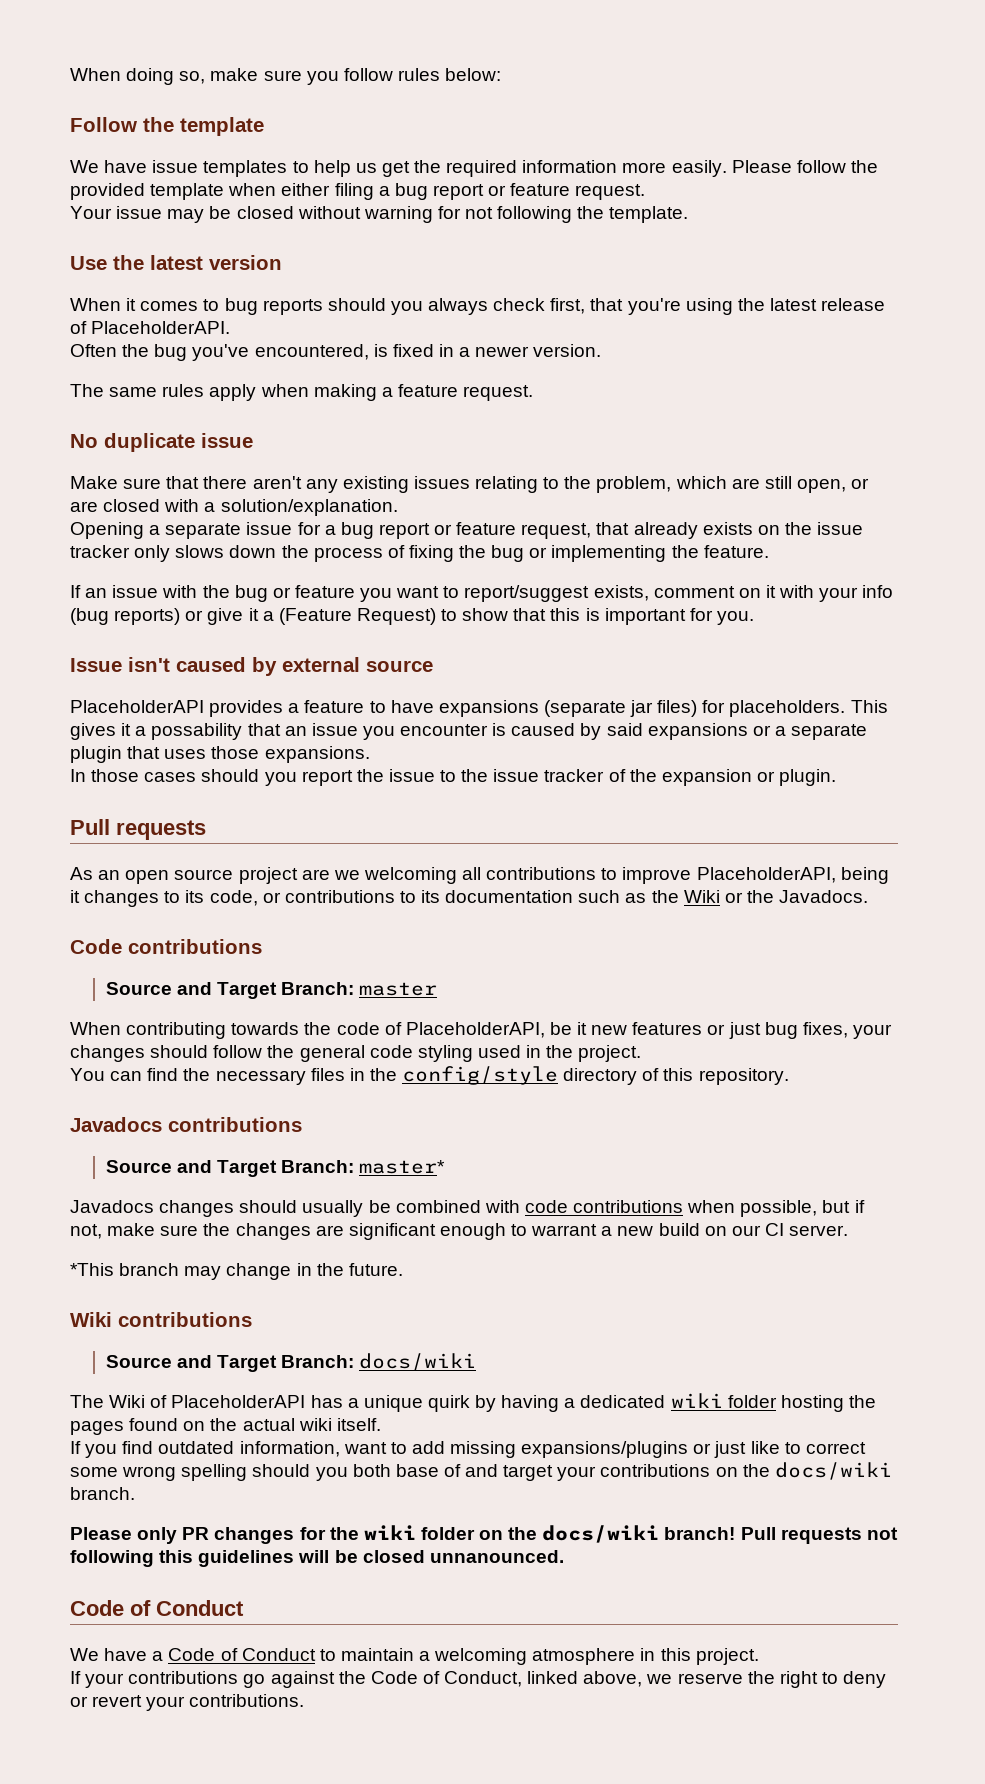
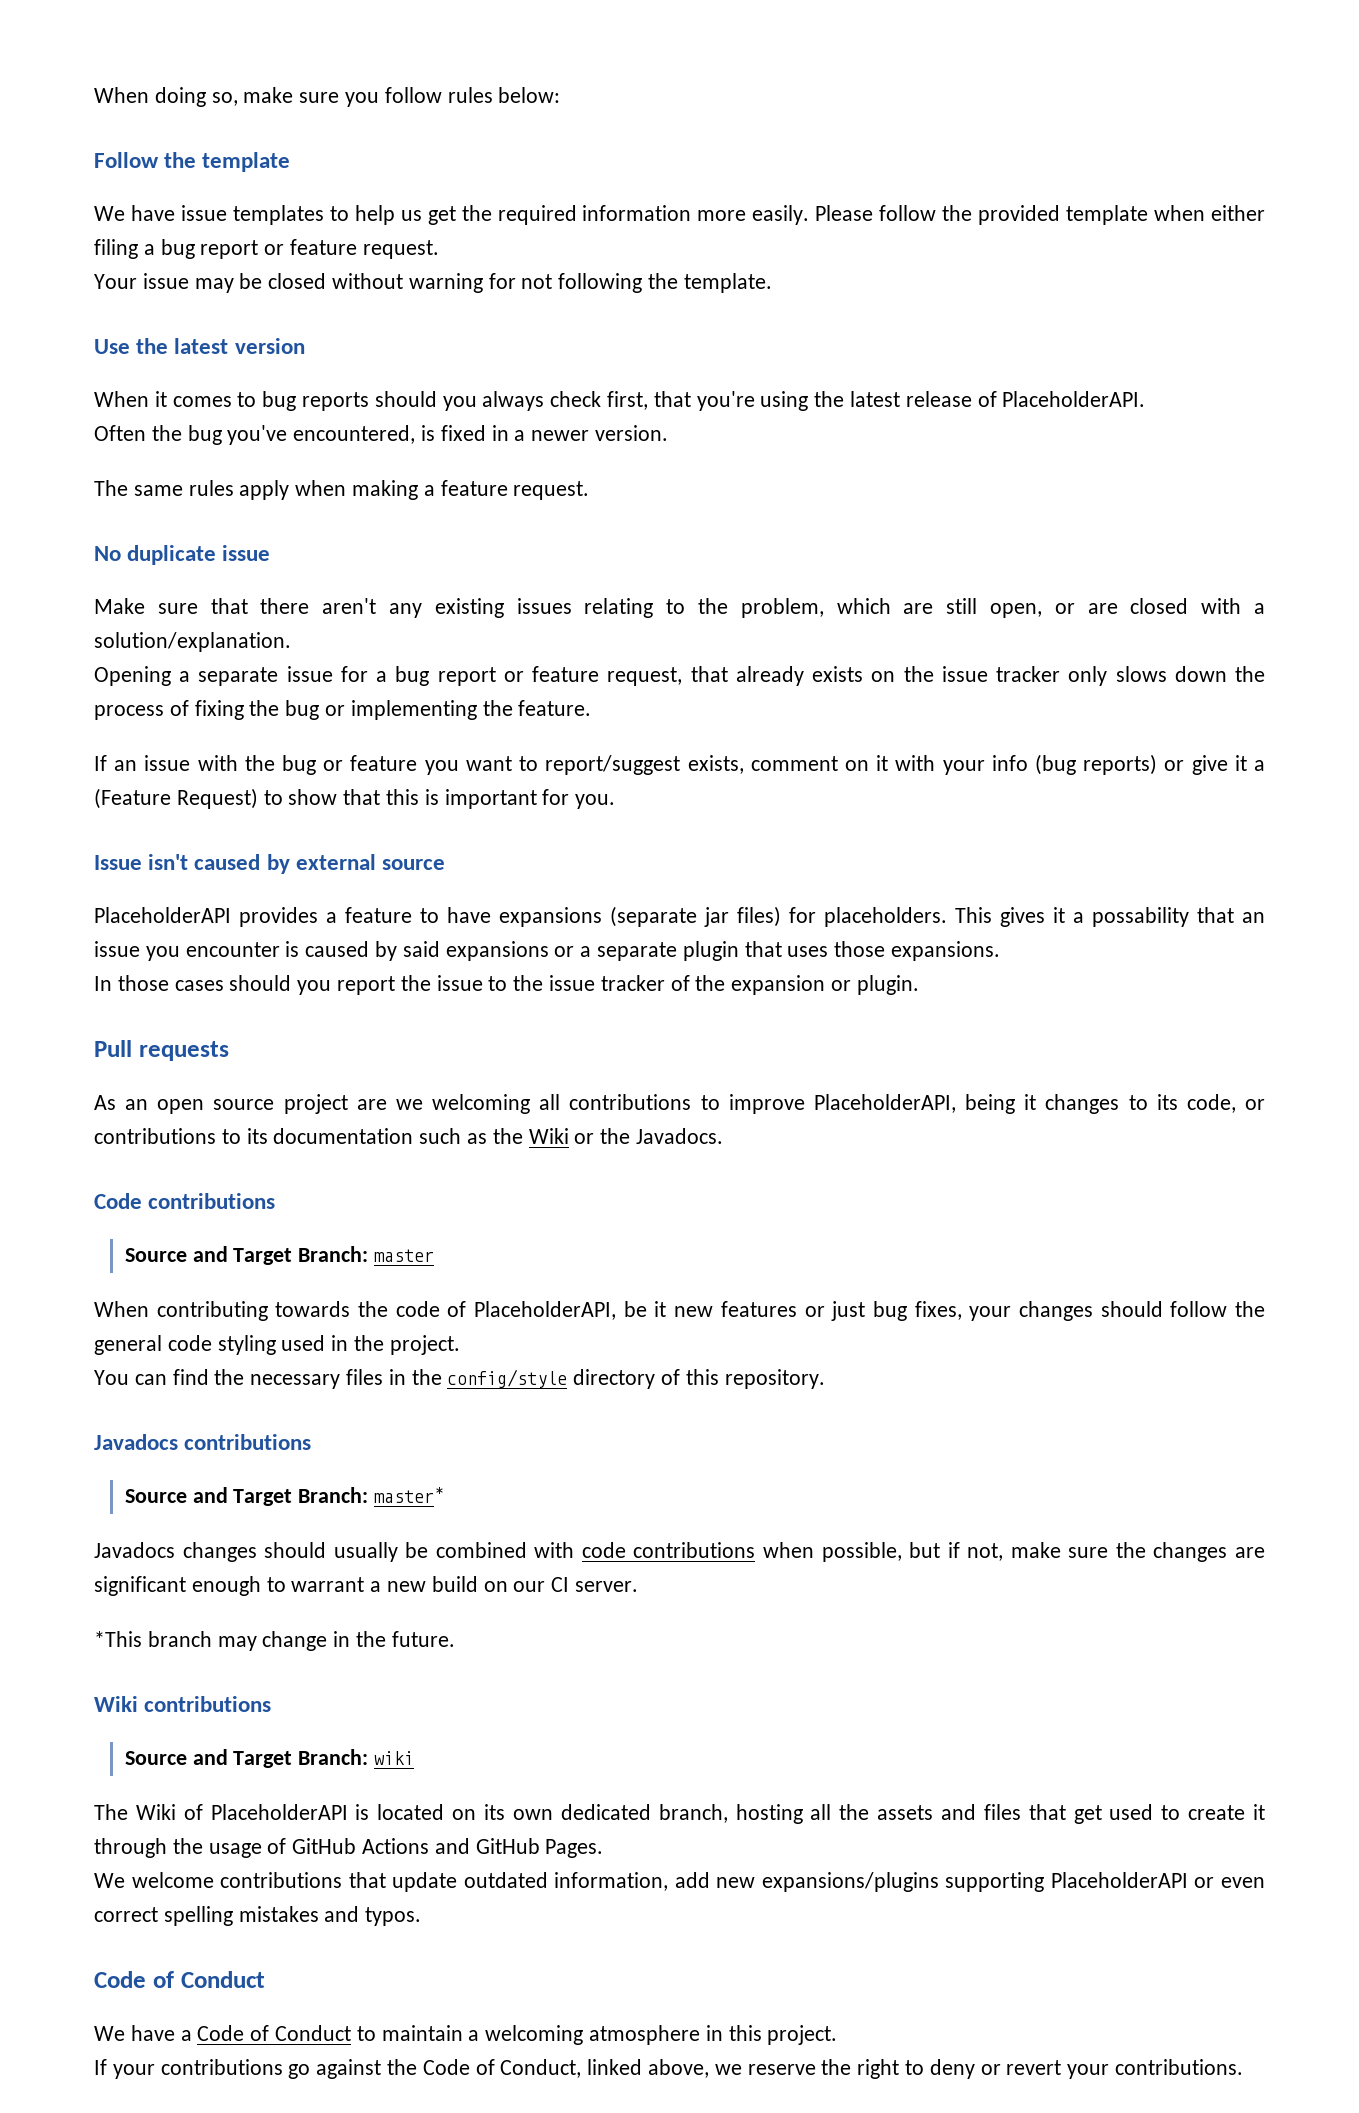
[359,1353,477,1371] docs/wiki -> [373,1751,414,1765] wiki
[310,1393,876,1412] [70,1418,381,1435] [70,1441,866,1458] [70,1462,892,1481] [70,1487,135,1500] [70,1525,898,1544] [70,1550,564,1567] has a unique quirk by having a dedicated wiki folder hosting the pages found on the actual wiki itself. // If you find outdated information, want to add missing expansions/plugins or just like to correct some wrong spelling should you both base of and target your contributions on the docs/wiki branch. // Please only PR changes for the wiki folder on the docs/wiki branch! Pull requests not following this guidelines will be closed unnanounced. -> [355,1804,1265,1824] [94,1838,604,1858] [94,1872,1265,1892] [94,1906,422,1926] is located on its own dedicated branch, hosting all the assets and files that get used to create it through the usage of GitHub Actions and GitHub Pages. // We welcome contributions that update outdated information, add new expansions/plugins supporting PlaceholderAPI or even correct spelling mistakes and typos.

